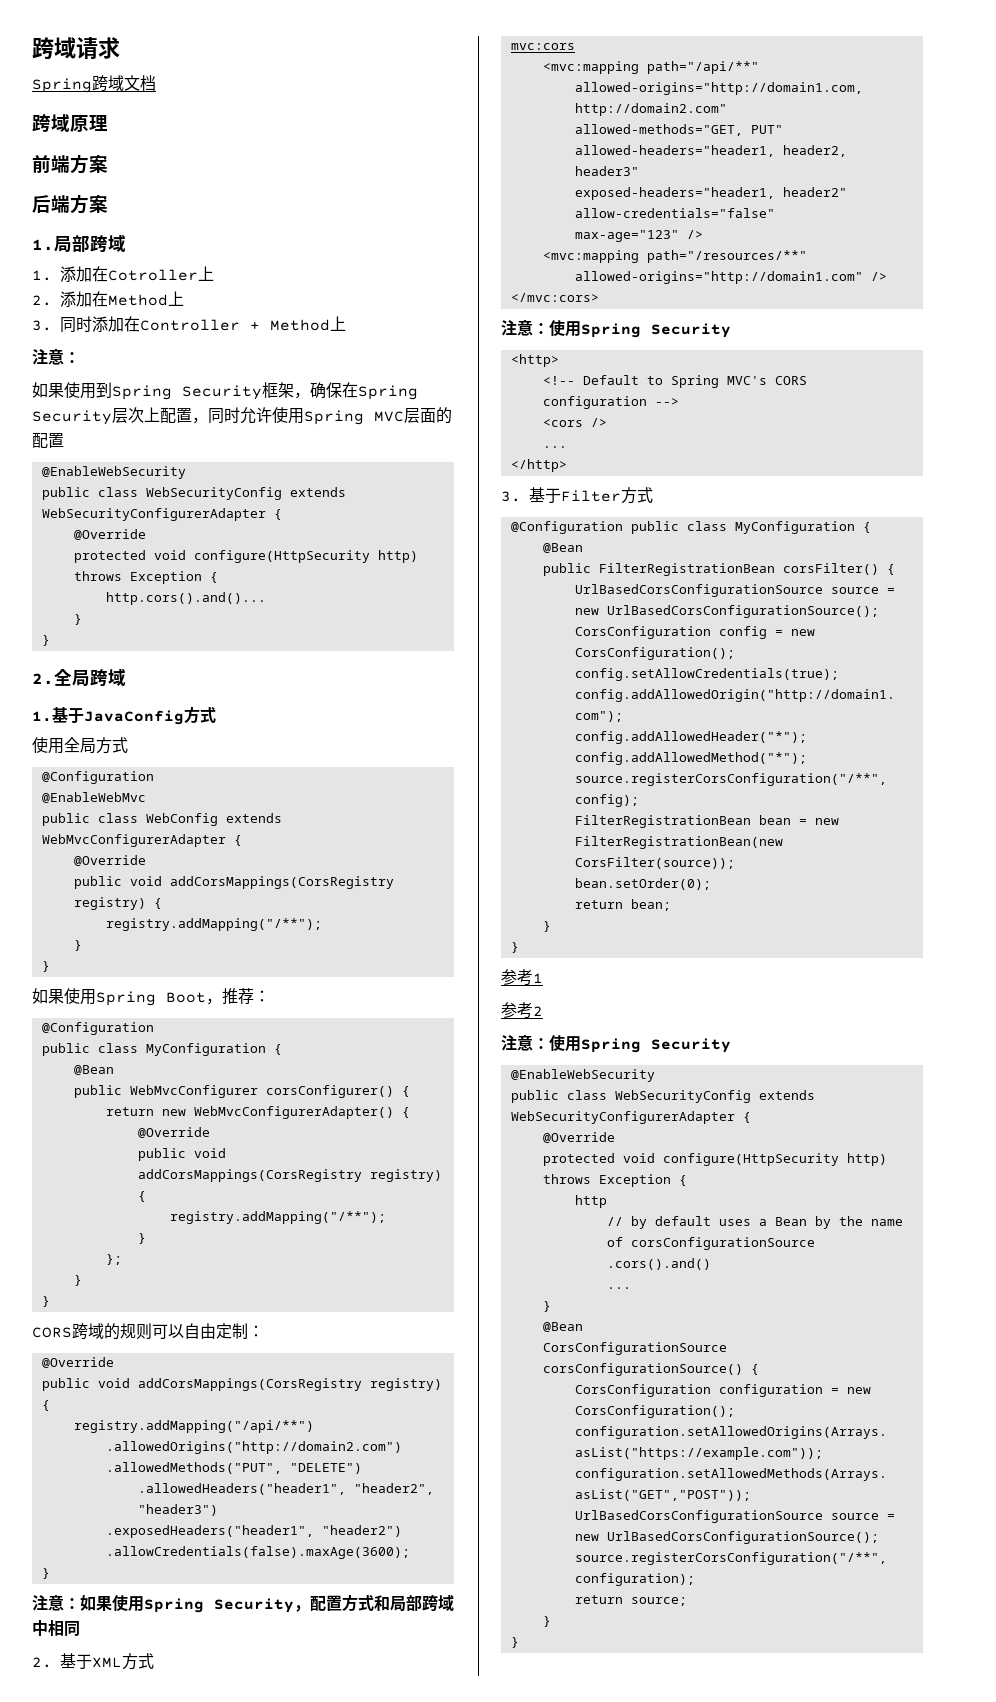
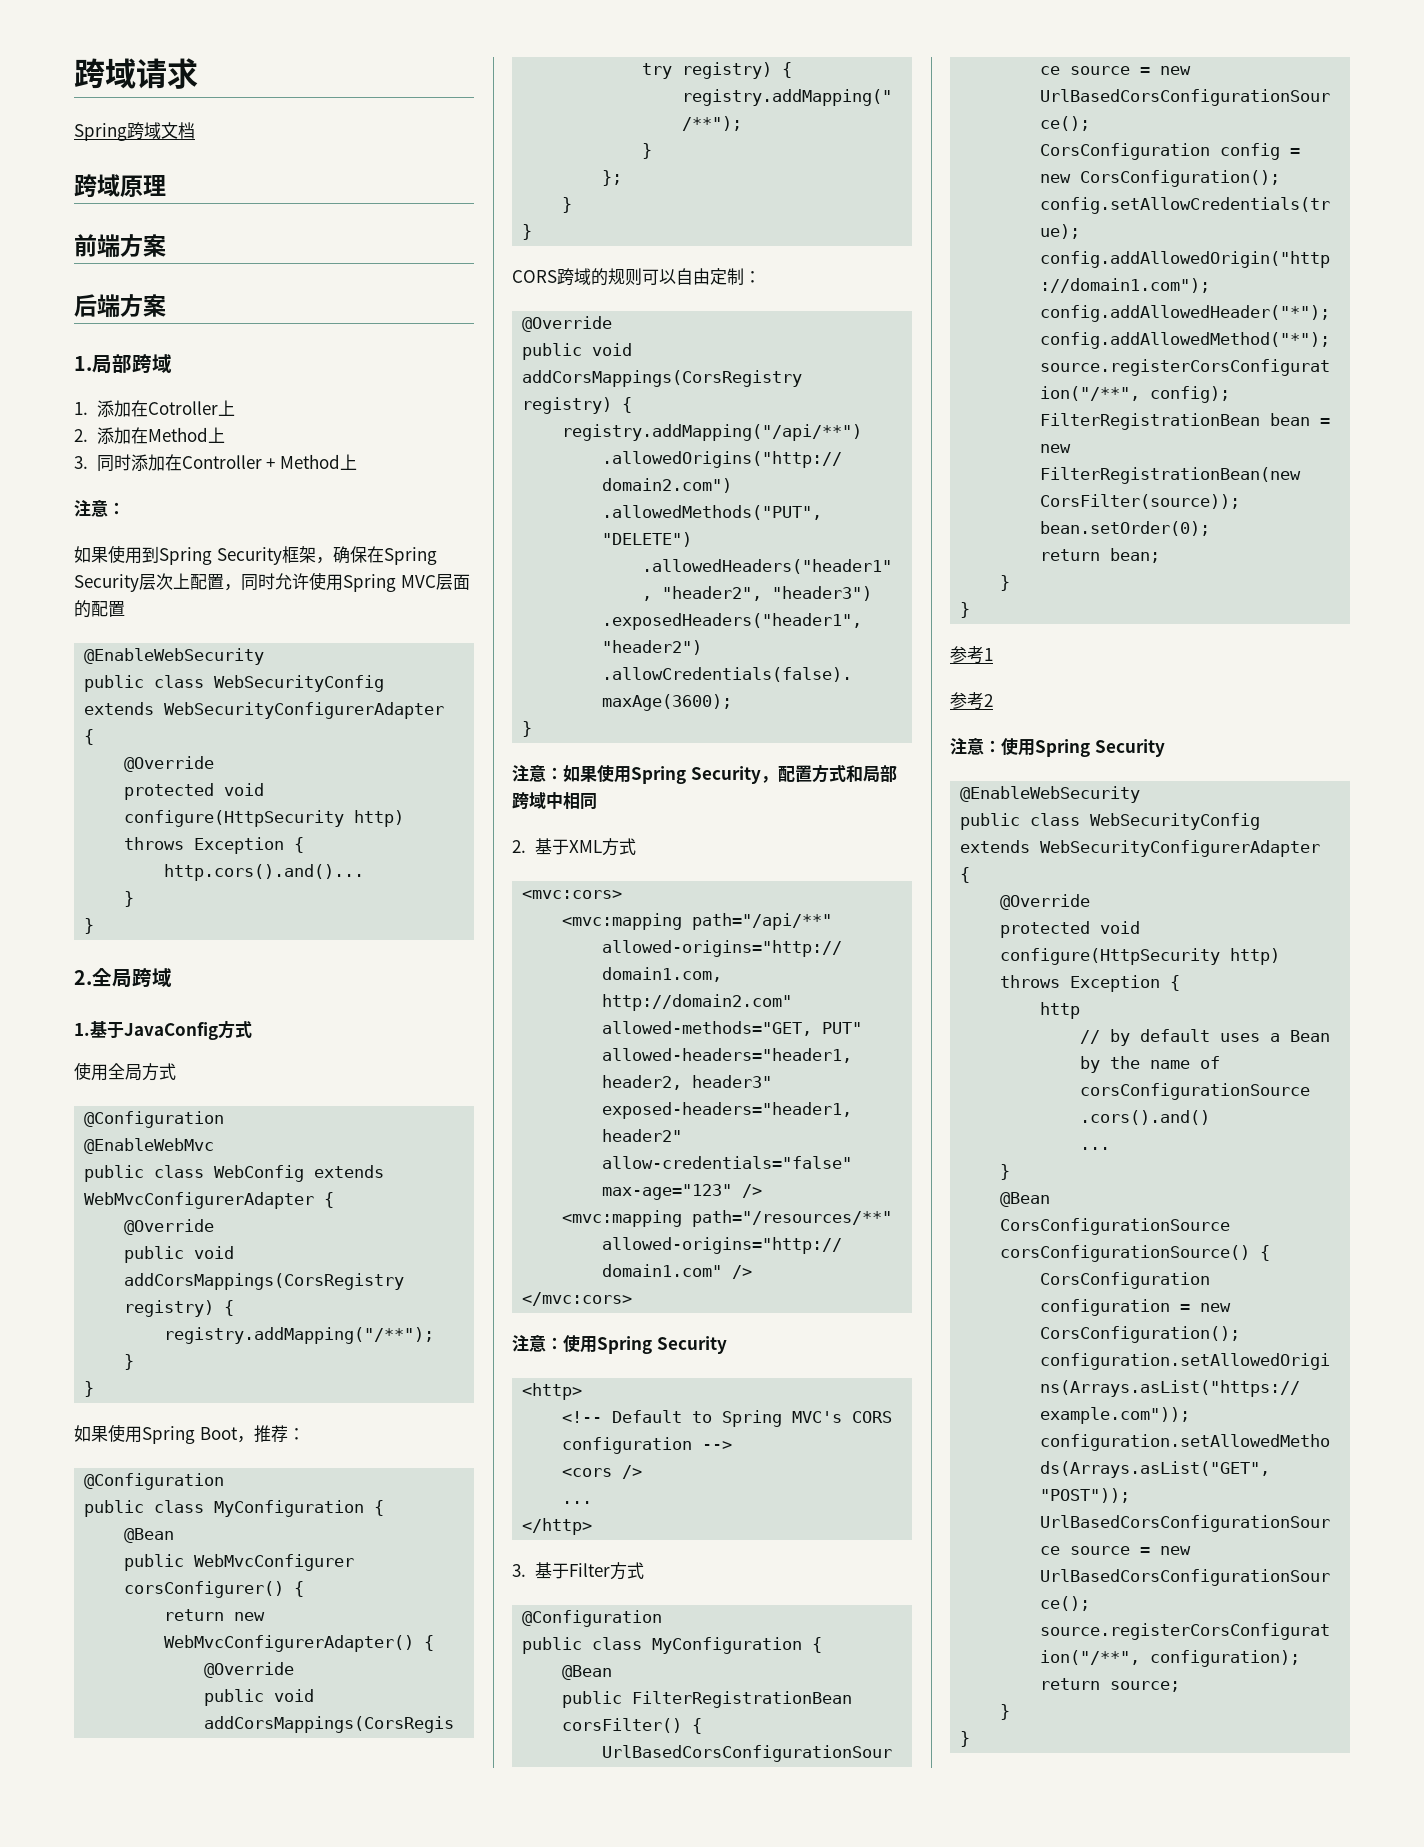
[510,43,575,50] mvc:cors -> [522,890,623,899] <mvc:cors>
(623, 527) none -> (663, 1618) //

